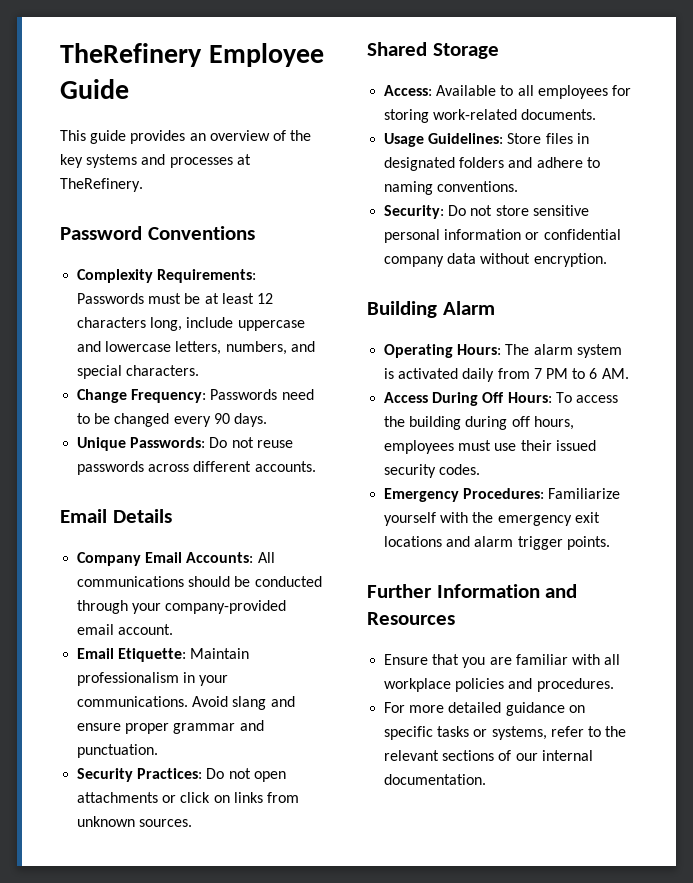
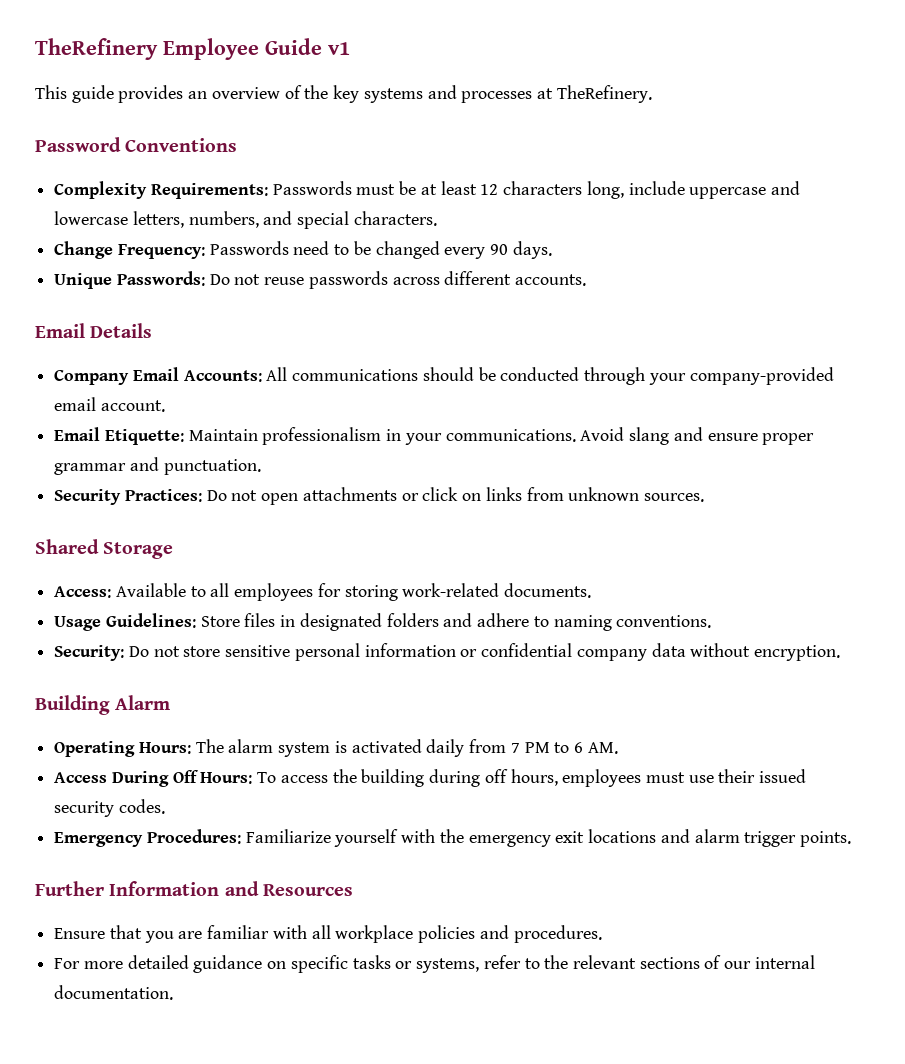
(129, 89) none -> [328,42,350,55] v1

